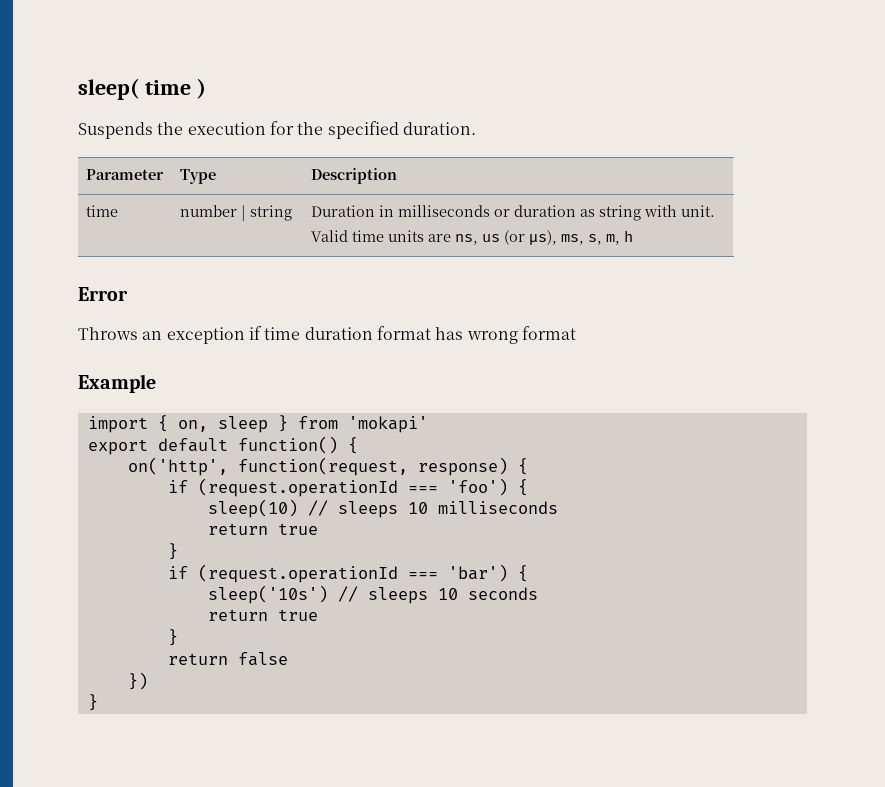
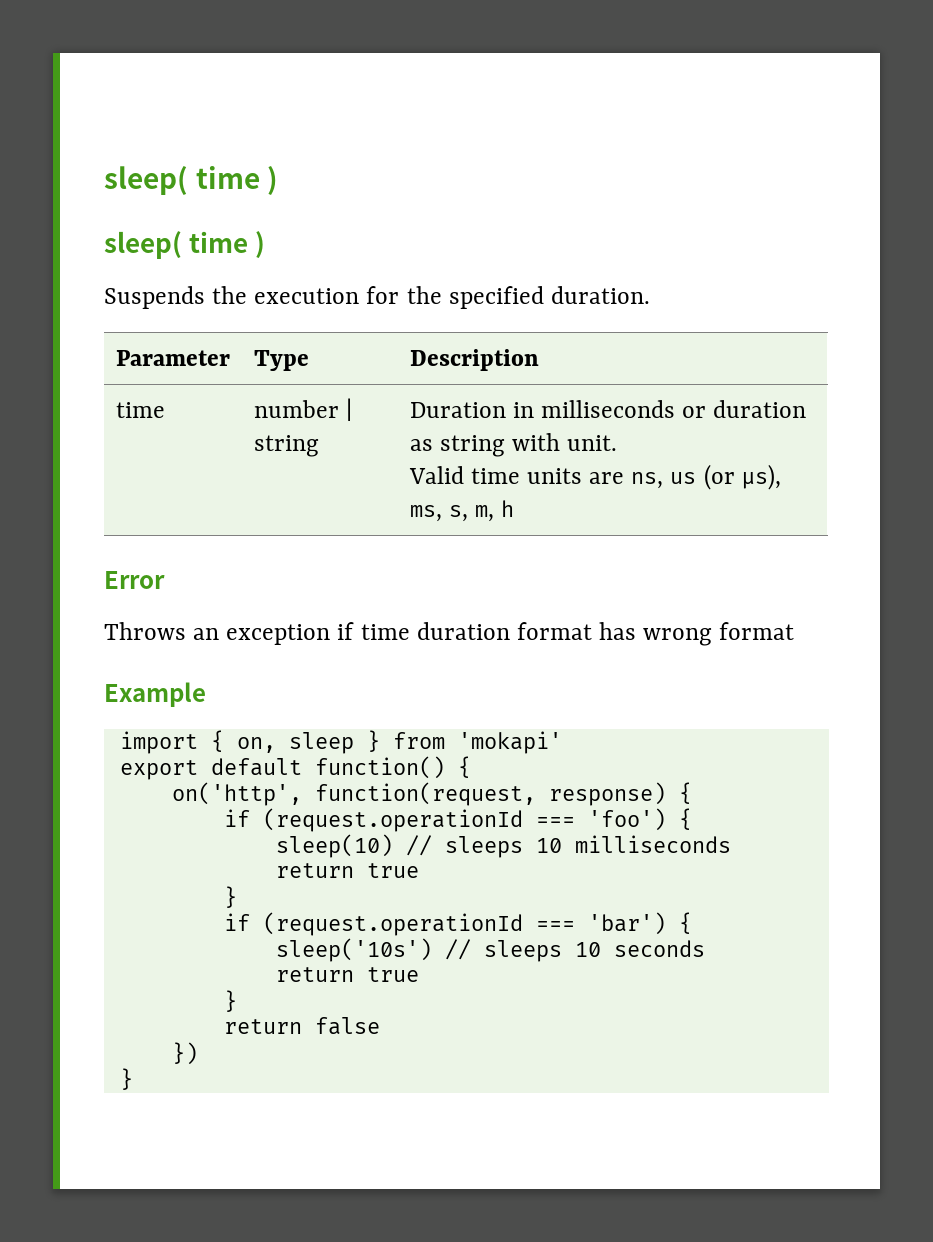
[78,78,206,100] sleep( time ) -> [104,166,279,195] [104,231,266,259] sleep( time ) // sleep( time )

